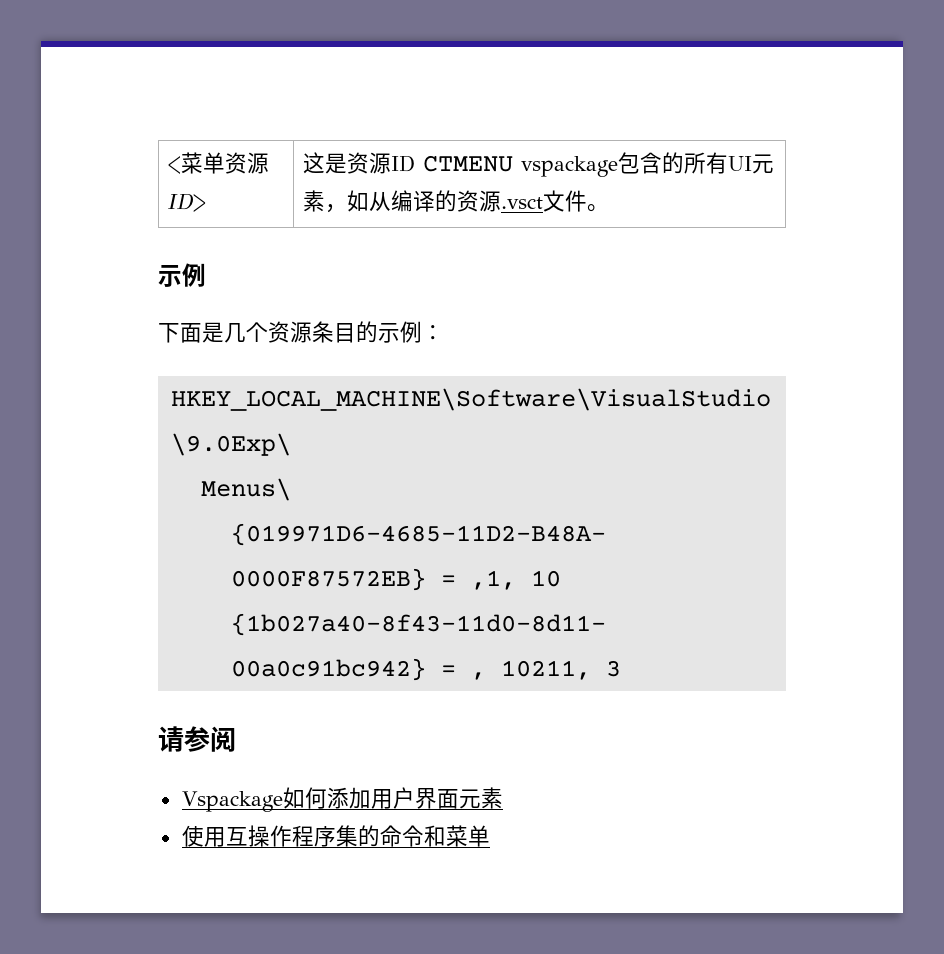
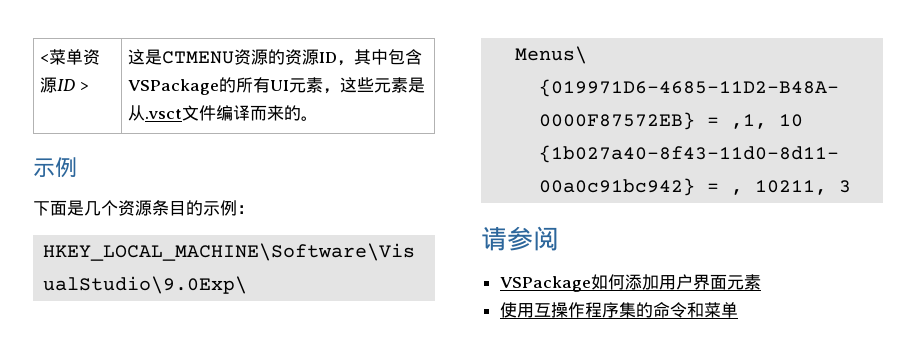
[168,193,207,212] ID> -> [57,79,89,91] ID >
[347,152,775,177] [303,190,588,213] 资源ID CTMENU vspackage包含的所有UI元素，如从编译的资源.vsct文件 -> [162,49,423,66] [128,77,426,95] [128,105,302,121] CTMENU资源的资源ID，其中包含VSPackage的所有UI元素，这些元素是从.vsct文件编译而来的
[181,791,283,812] Vspackage -> [499,276,591,292] VSPackage

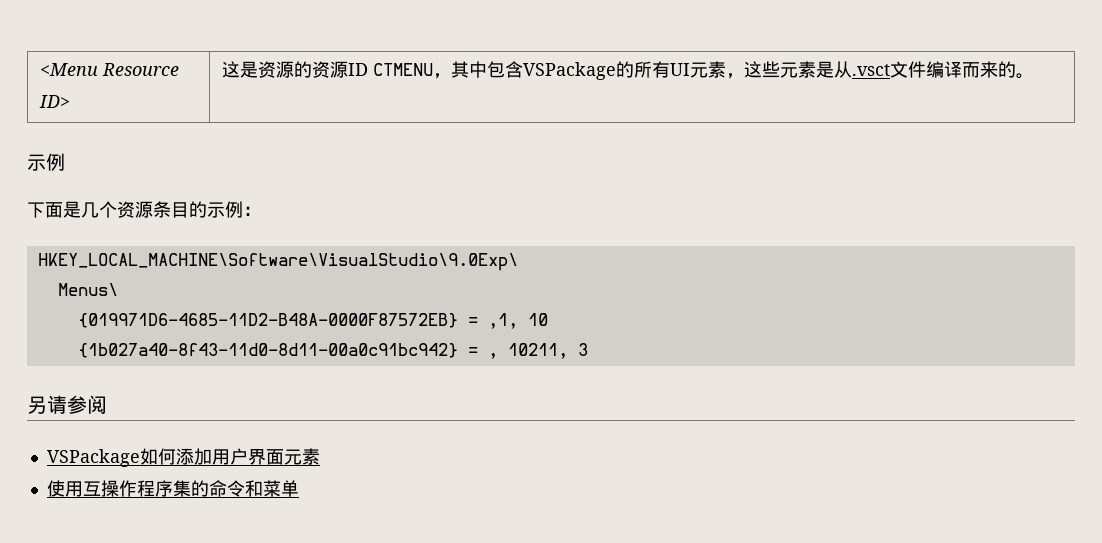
[40,49,101,65] [40,77,89,93] <菜单资源ID > -> [40,63,180,76] [39,95,71,108] <Menu Resource ID>
[162,51,235,64] CTMENU -> (259, 69) none
(338, 57) none -> [373,63,434,76] CTMENU
(852, 186) none -> [27,396,47,414] 另

